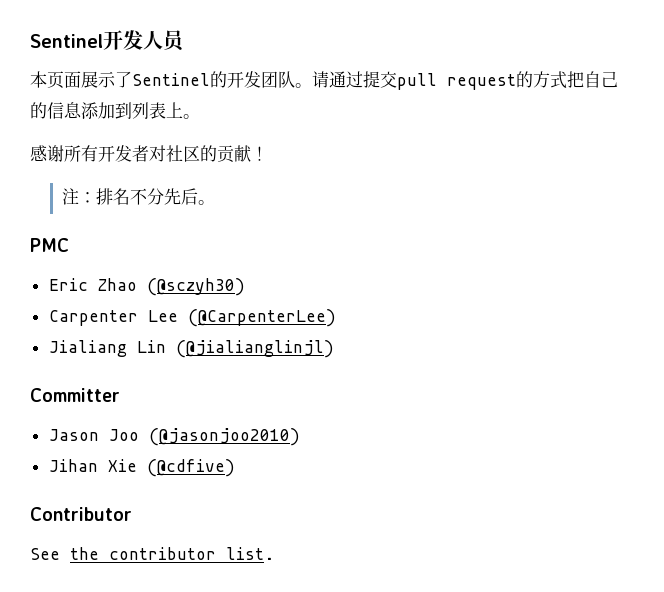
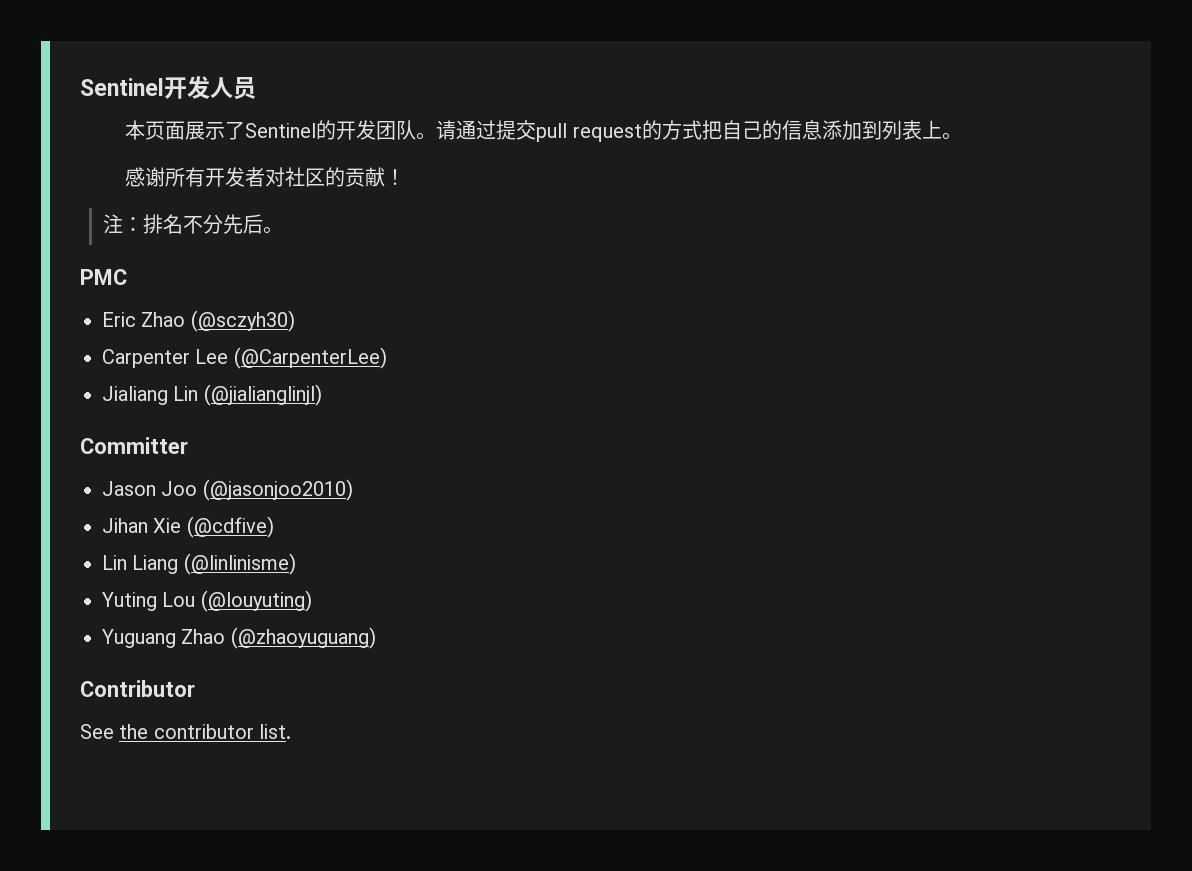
(235, 468) none -> [102,553,296,575] [102,590,312,612] [102,627,376,649] // Lin Liang (@linlinisme) // Yuting Lou (@louyuting) // Yuguang Zhao (@zhaoyuguang)

